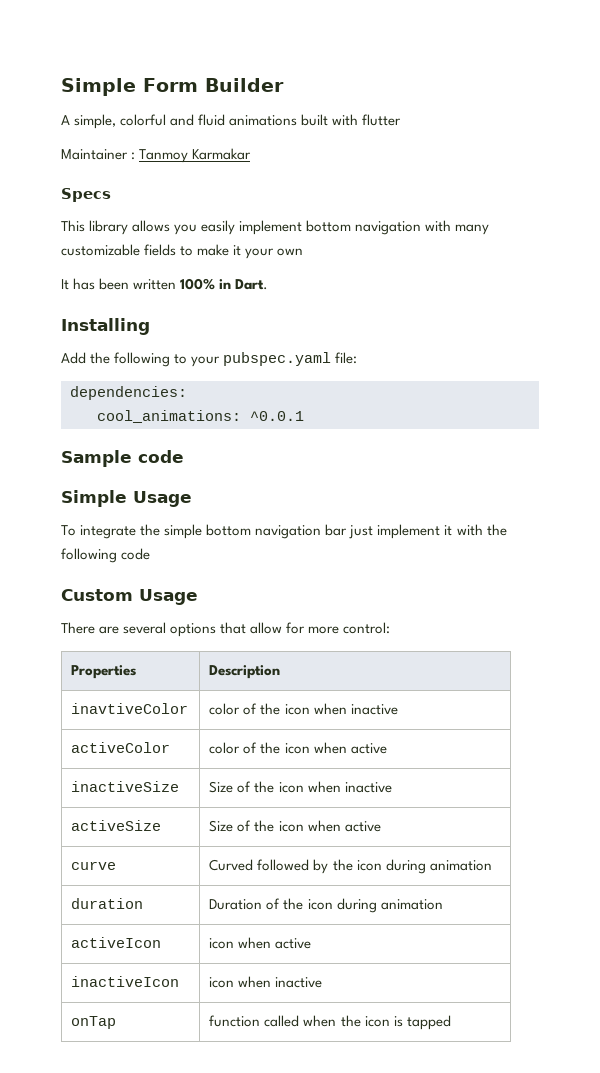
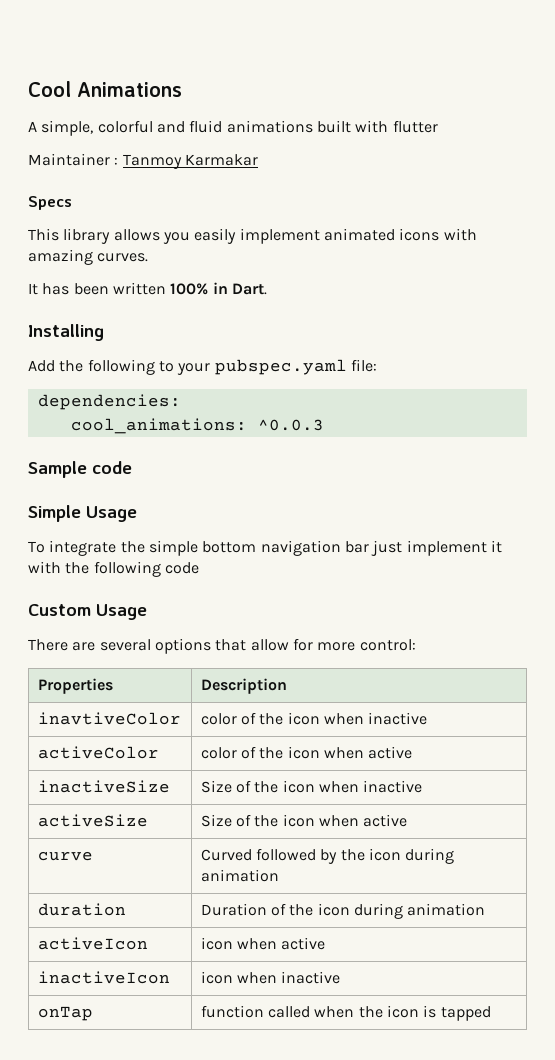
[61,78,284,96] Simple Form Builder -> [28,81,182,97] Cool Animations
[306,220,490,235] [61,244,304,259] bottom navigation with many customizable fields to make it your own -> [323,228,477,241] [28,249,149,265] animated icons with amazing curves.
[250,411,304,421] ^0.0.1 -> [257,419,324,431] ^0.0.3

